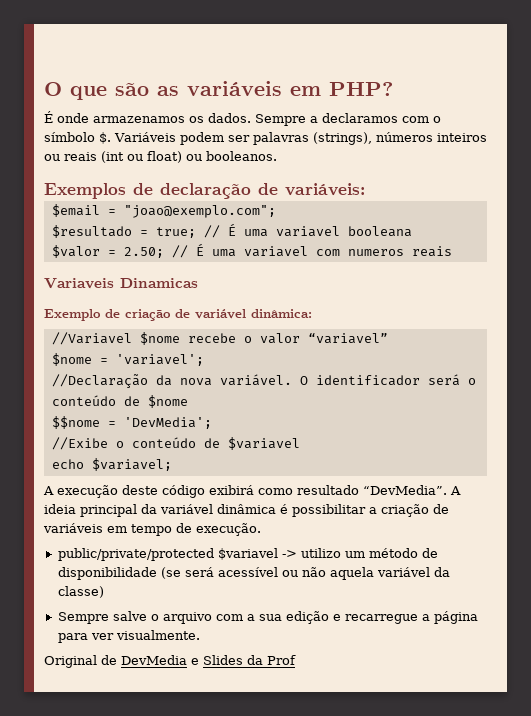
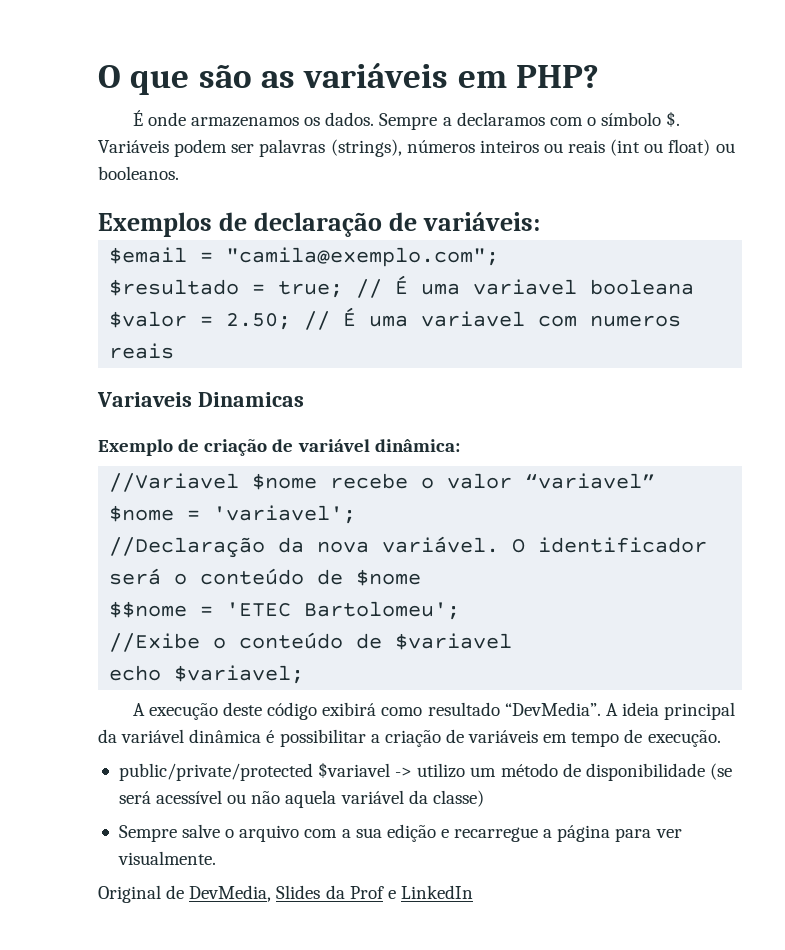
[123,205,276,218] "joao@exemplo.com"; -> [226,247,500,267] "camila@exemplo.com";
[123,417,212,429] 'DevMedia'; -> [226,601,461,620] 'ETEC Bartolomeu';
[121,655,199,665] DevMedia e -> [189,885,272,902] DevMedia,
(296, 660) none -> [387,885,473,899] e LinkedIn

